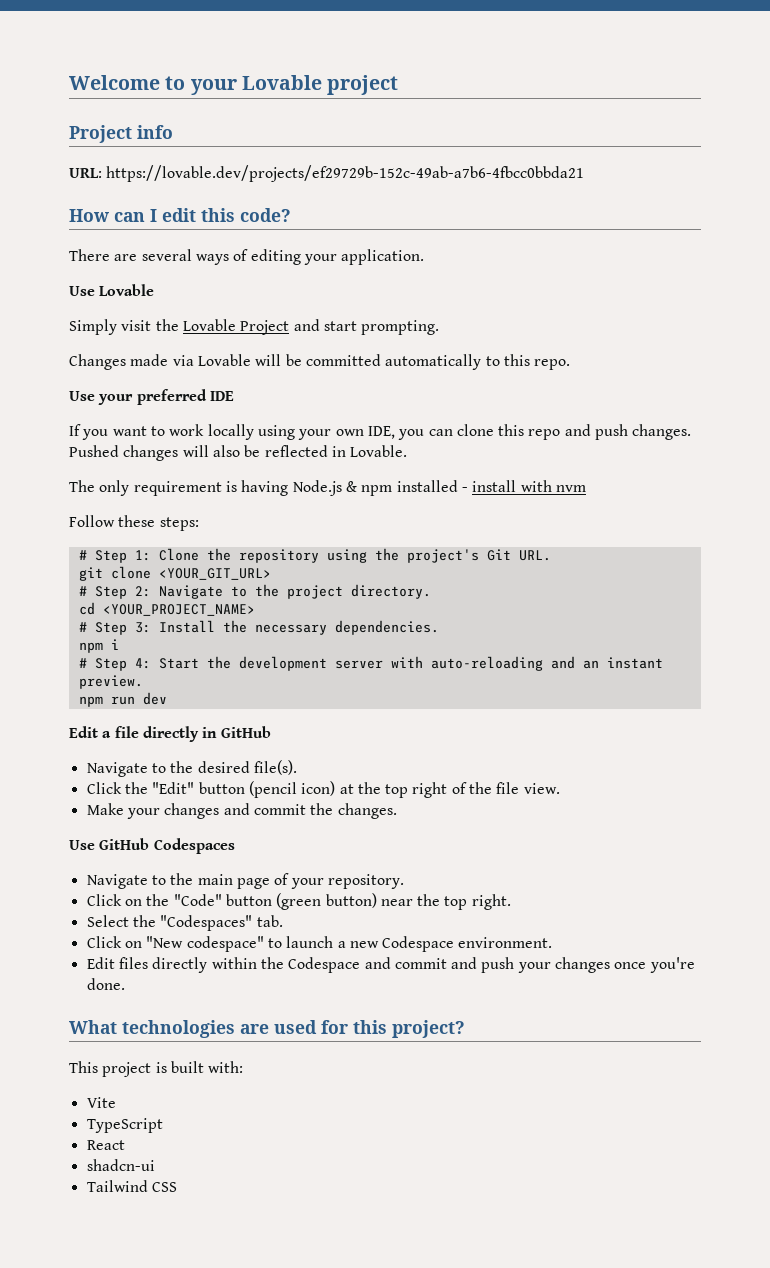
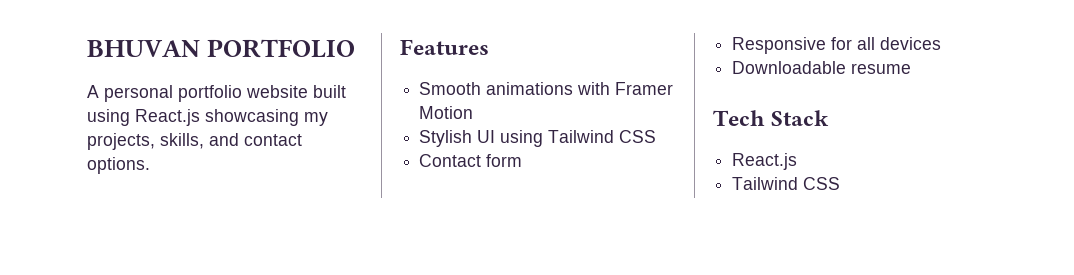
[69,75,399,95] [69,125,173,143] [69,165,585,182] [69,208,291,222] [69,249,425,265] [69,284,155,296] [69,319,440,335] [69,354,571,370] [69,389,234,405] [69,424,692,440] [69,445,408,461] [69,480,586,496] [69,515,199,531] [78,548,551,563] [78,566,271,581] [78,584,431,599] [78,602,255,616] [78,620,439,635] [78,639,119,653] [78,656,663,671] [78,675,143,689] [78,692,167,707] [69,726,271,742] [86,760,297,777] [86,781,560,798] [86,803,397,819] [69,838,235,854] [86,873,404,889] [86,893,511,910] [86,915,283,931] [86,936,553,952] [86,957,695,973] [86,978,125,990] [69,1020,465,1038] [69,1061,244,1077] [86,1097,116,1108] [86,1118,163,1133] [86,1140,125,1150] [86,1159,155,1171] Welcome to your Lovable project // Project info // URL: https://lovable.dev/projects/ef29729b-152c-49ab-a7b6-4fbcc0bbda21 // How can I edit this code? // There are several ways of editing your application. // Use Lovable // Simply visit the Lovable Project and start prompting. // Changes made via Lovable will be committed automatically to this repo. // Use your preferred IDE // If you want to work locally using your own IDE, you can clone this repo and push changes. Pushed changes will also be reflected in Lovable. // The only requirement is having Node.js & npm installed - install with nvm // Follow these steps: // # Step 1: Clone the repository using the project's Git URL. // git clone <YOUR_GIT_URL> // # Step 2: Navigate to the project directory. // cd <YOUR_PROJECT_NAME> // # Step 3: Install the necessary dependencies. // npm i // # Step 4: Start the development server with auto-reloading and an instant preview. // npm run dev // Edit a file directly in GitHub // Navigate to the desired file(s). // Click the "Edit" button (pencil icon) at the top right of the file view. // Make your changes and commit the changes. // Use GitHub Codespaces // Navigate to the main page of your repository. // Click on the "Code" button (green button) near the top right. // Select the "Codespaces" tab. // Click on "New codespace" to launch a new Codespace environment. // Edit files directly within the Codespace and commit and push your changes once you're done. // What technologies are used for this project? // This project is built with: // Vite // TypeScript // React // shadcn-ui -> [87,39,356,58] [87,85,346,102] [87,109,328,126] [87,133,302,150] [87,157,150,174] [400,39,489,55] [419,82,674,95] [419,106,474,119] [419,130,657,147] [419,154,523,167] [732,37,942,54] [732,61,912,74] [713,110,830,126] [732,153,798,170] BHUVAN PORTFOLIO // A personal portfolio website built using React.js showcasing my projects, skills, and contact options. // Features // Smooth animations with Framer Motion // Stylish UI using Tailwind CSS // Contact form // Responsive for all devices // Downloadable resume // Tech Stack // React.js

